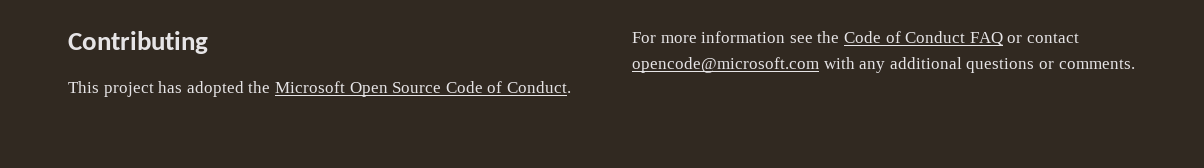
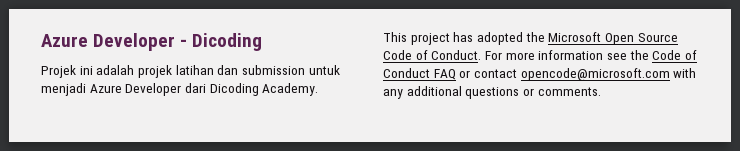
[68,31,208,54] Contributing -> [41,33,263,51] [41,65,340,78] [41,83,319,96] Azure Developer - Dicoding // Projek ini adalah projek latihan dan submission untuk menjadi Azure Developer dari Dicoding Academy.

